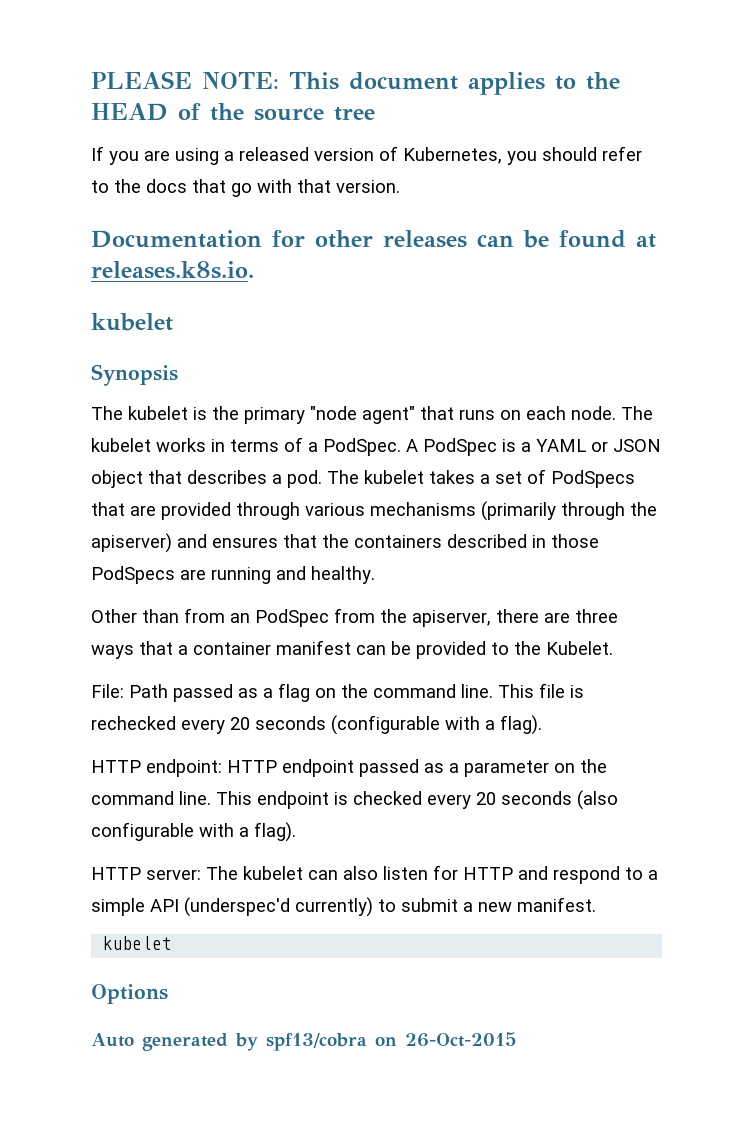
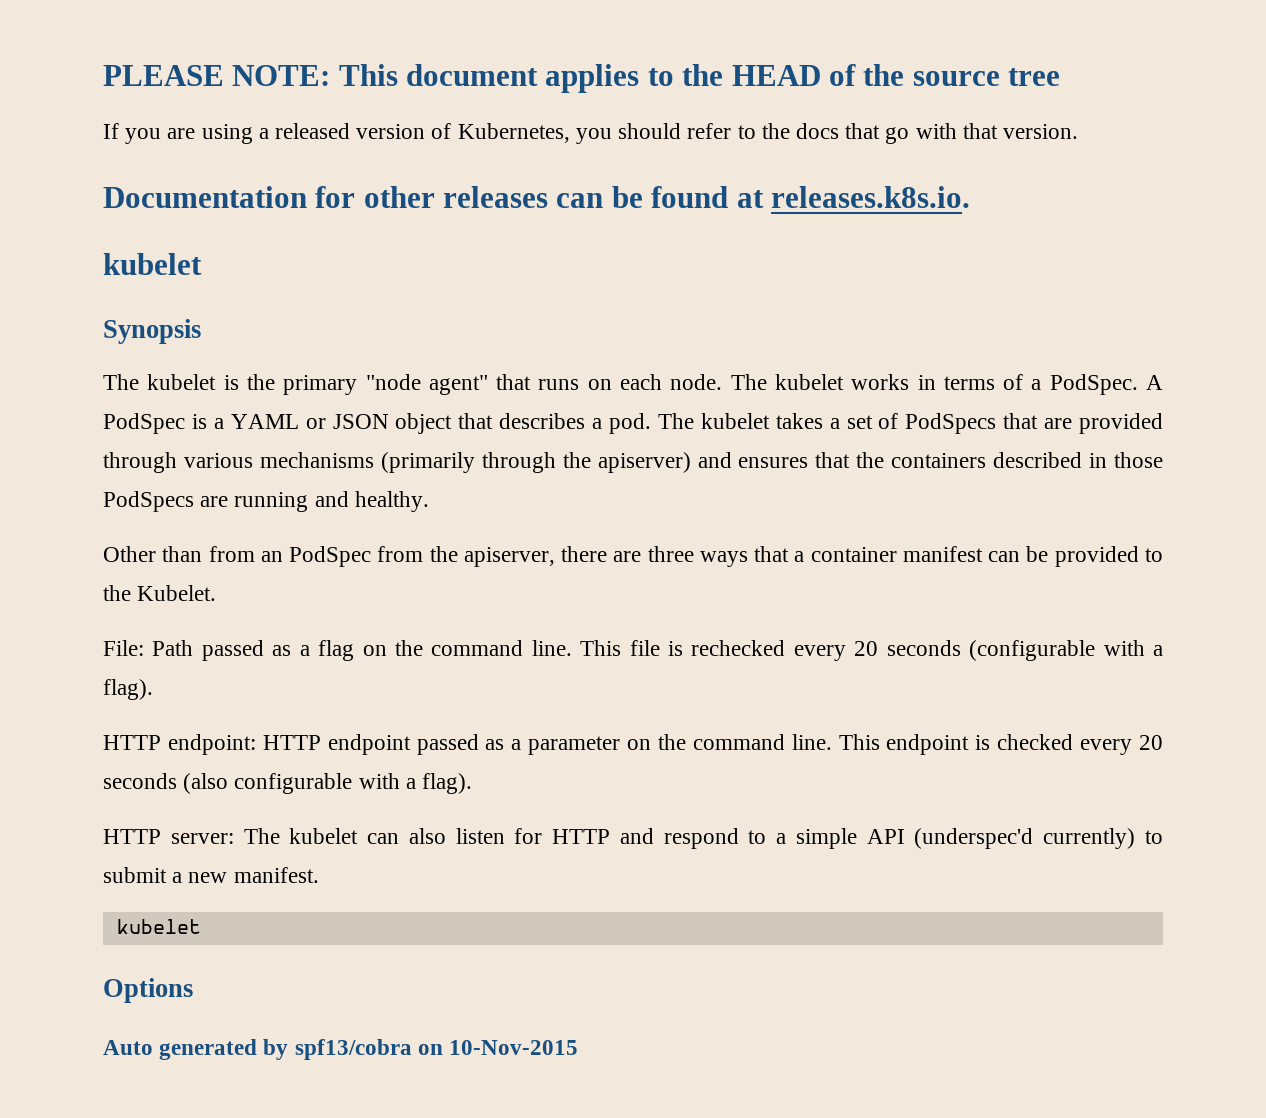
[405,1032,517,1047] 26-Oct-2015 -> [449,1040,579,1055] 10-Nov-2015

